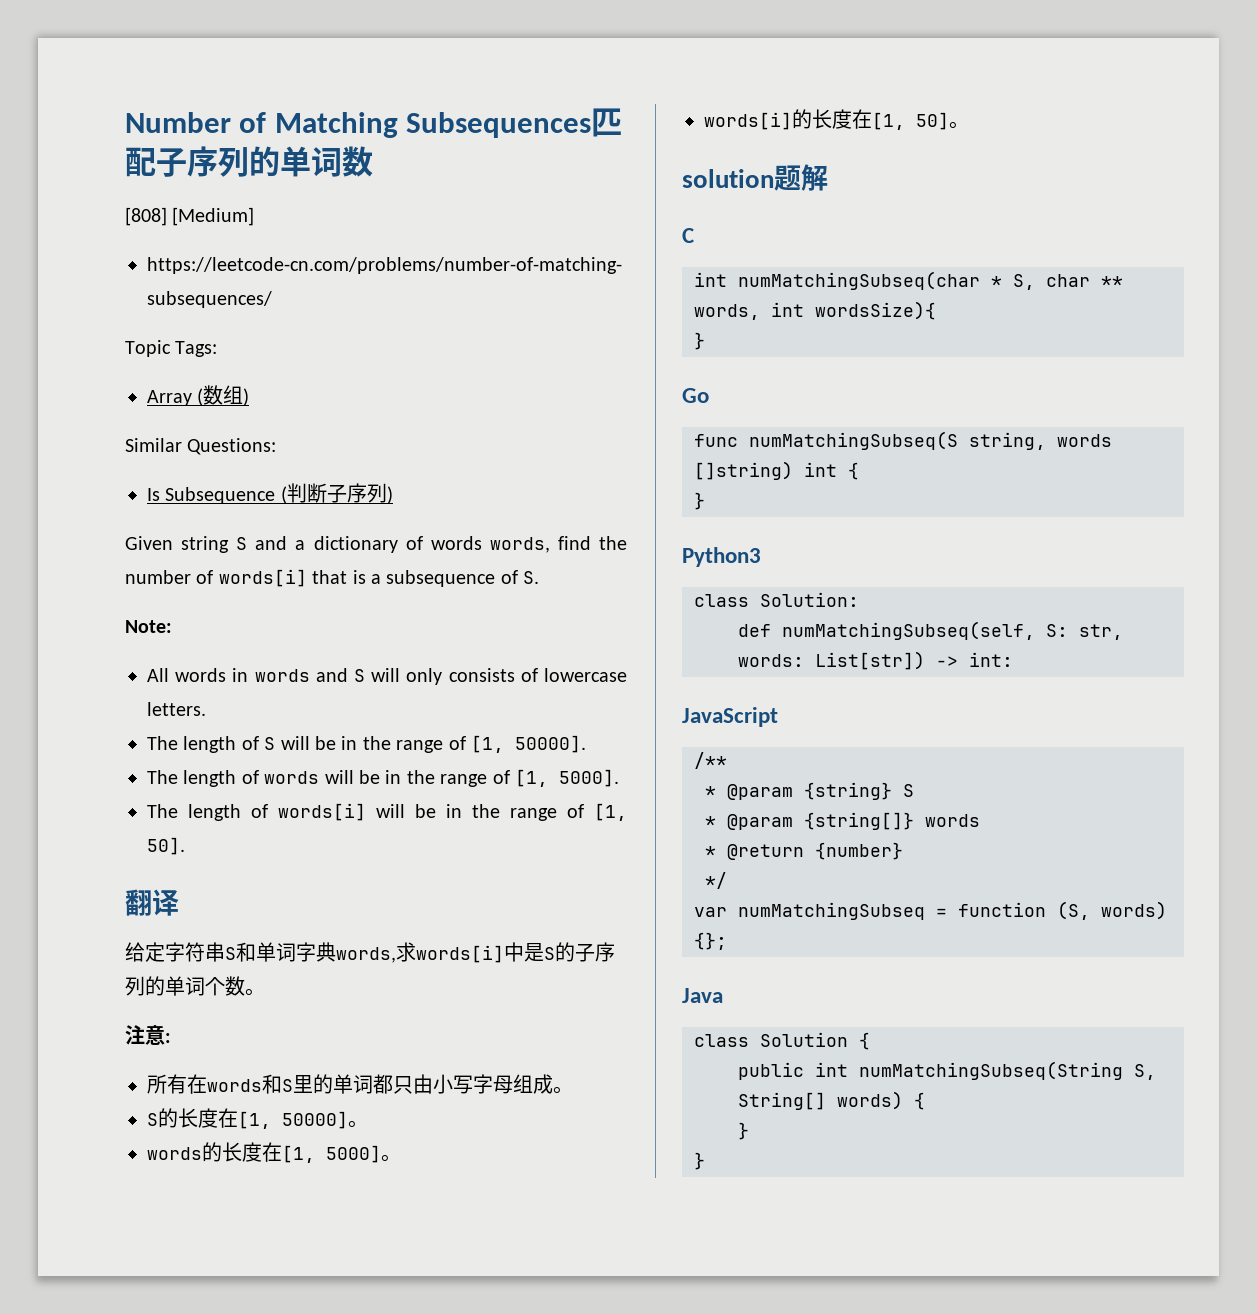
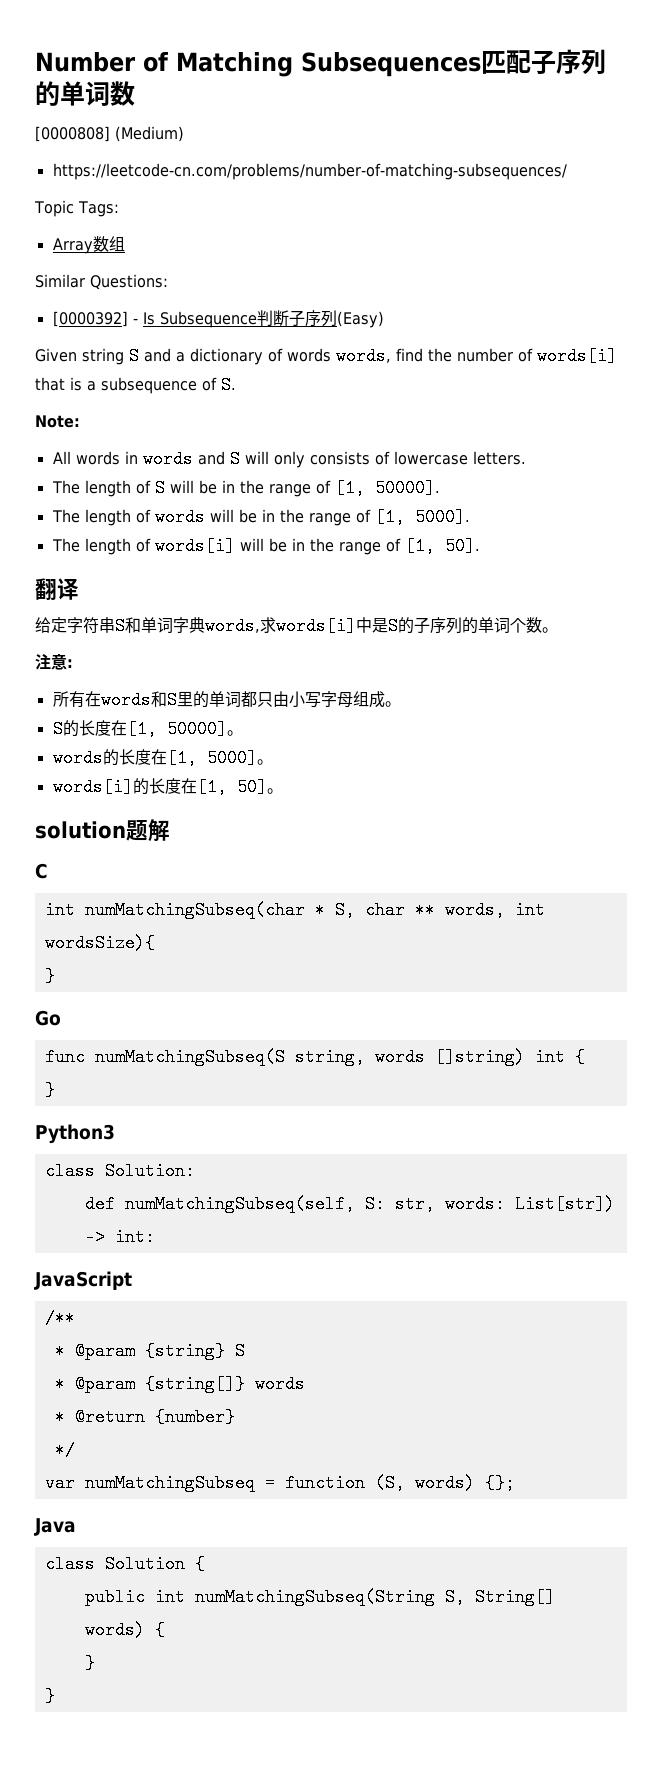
[125,207,255,226] [808] [Medium] -> [35,126,184,142] [0000808] (Medium)
[197,388,204,406] ( -> (93, 246) none
[243,388,250,406] ) -> (125, 244) none
(277, 446) none -> [52,311,138,327] [0000392] -
[280,486,287,504] ( -> (257, 319) none
[386,486,393,504] ) -> [336,311,384,328] (Easy)

